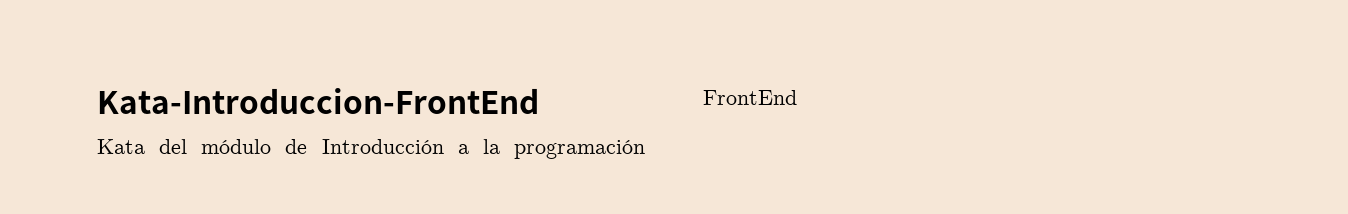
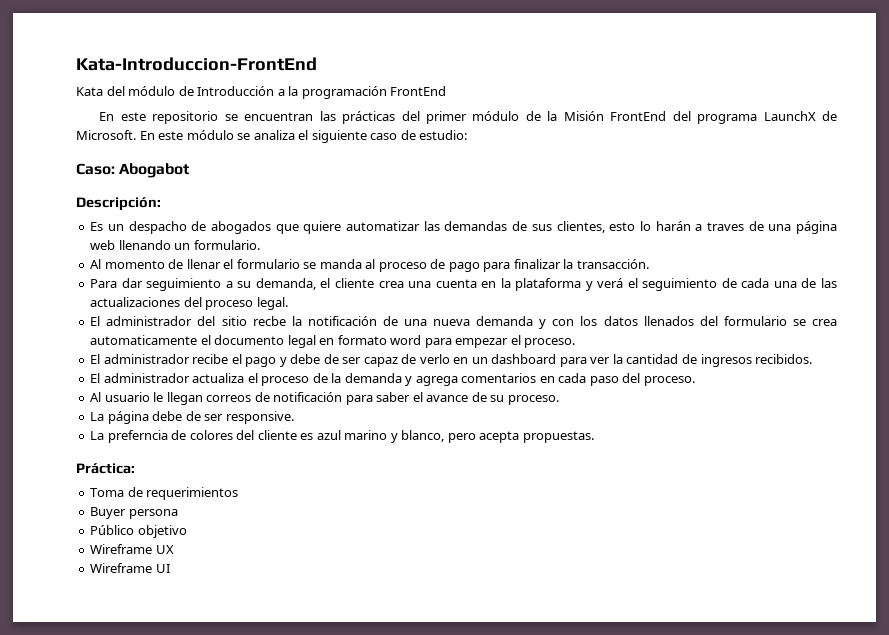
(797, 97) none -> [99,111,837,124] [76,130,468,143] [76,163,190,178] [76,197,161,211] [90,221,837,234] [90,240,260,250] [90,259,649,272] [90,278,837,291] [90,297,288,310] [90,316,837,329] [90,335,576,348] [90,354,813,367] [90,373,695,386] [90,392,559,405] [90,411,294,424] [90,430,594,443] [76,463,135,474] [90,487,239,500] [90,507,178,519] [90,525,187,538] [90,544,174,554] [90,563,170,573] // En este repositorio se encuentran las prácticas del primer módulo de la Misión FrontEnd del programa LaunchX de Microsoft. En este módulo se analiza el siguiente caso de estudio: // Caso: Abogabot // Descripción: // Es un despacho de abogados que quiere automatizar las demandas de sus clientes, esto lo harán a traves de una página web llenando un formulario. // Al momento de llenar el formulario se manda al proceso de pago para finalizar la transacción. // Para dar seguimiento a su demanda, el cliente crea una cuenta en la plataforma y verá el seguimiento de cada una de las actualizaciones del proceso legal. // El administrador del sitio recbe la notificación de una nueva demanda y con los datos llenados del formulario se crea automaticamente el documento legal en formato word para empezar el proceso. // El administrador recibe el pago y debe de ser capaz de verlo en un dashboard para ver la cantidad de ingresos recibidos. // El administrador actualiza el proceso de la demanda y agrega comentarios en cada paso del proceso. // Al usuario le llegan correos de notificación para saber el avance de su proceso. // La página debe de ser responsive. // La preferncia de colores del cliente es azul marino y blanco, pero acepta propuestas. // Práctica: // Toma de requerimientos // Buyer persona // Público objetivo // Wireframe UX // Wireframe UI

